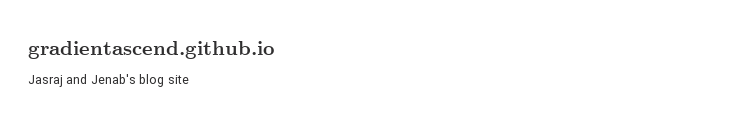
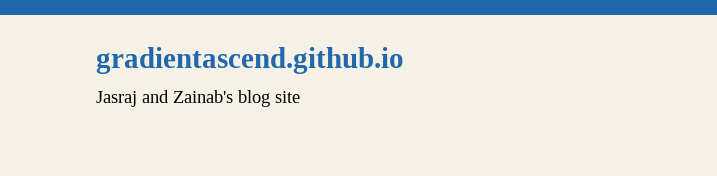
[90,74,136,84] Jenab's -> [173,90,233,103] Zainab's

